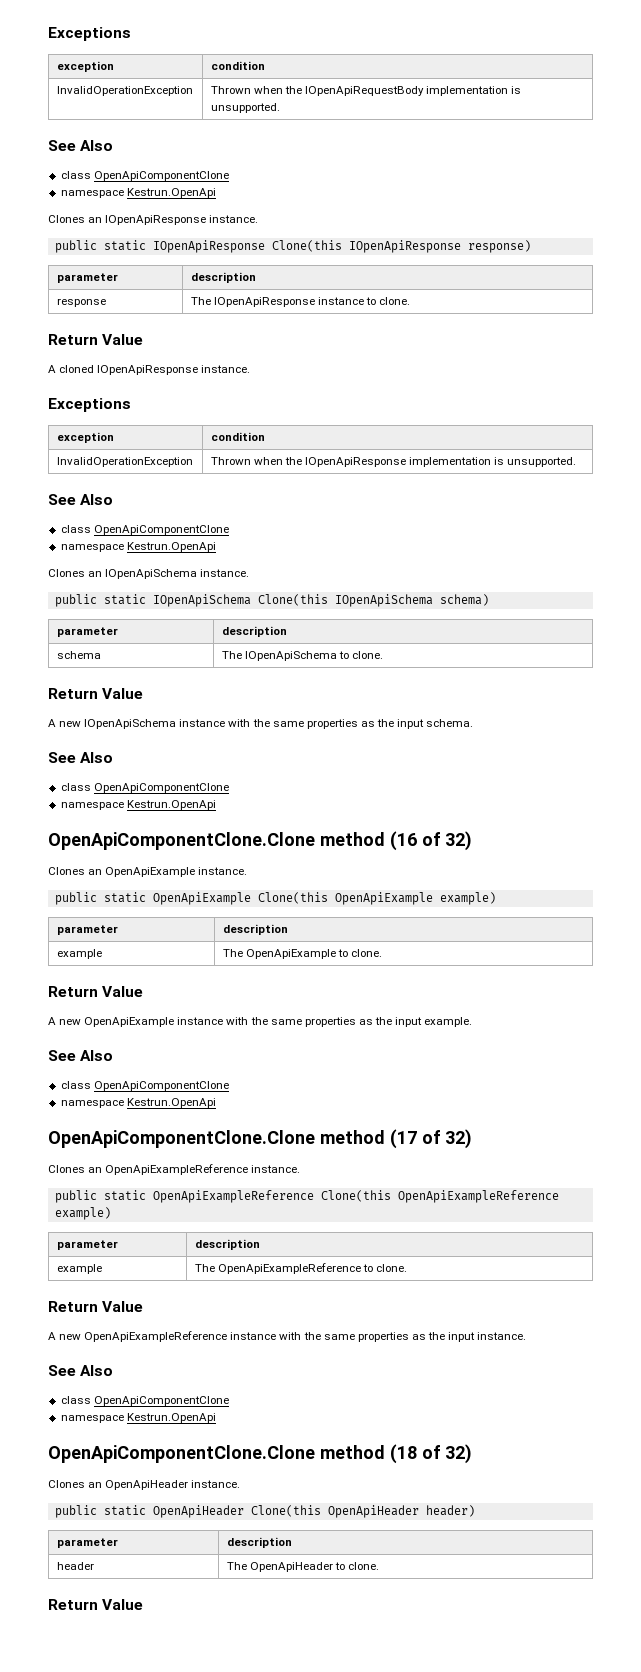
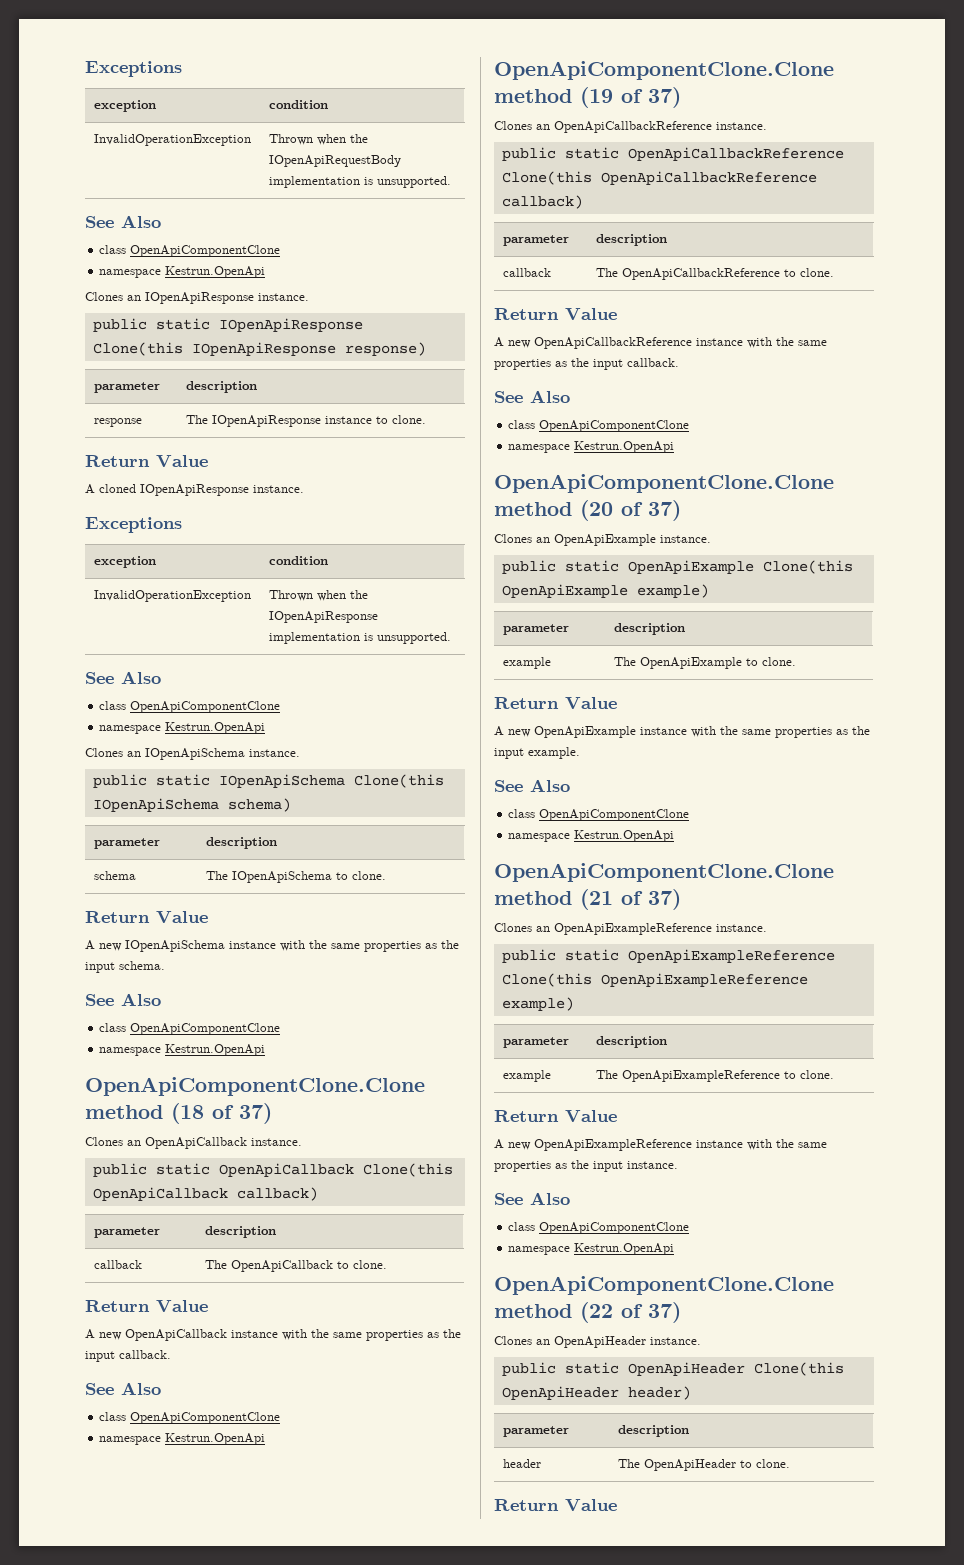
[389,831,473,851] (16 of 32) -> [171,1103,272,1124] [85,1137,302,1149] [92,1163,453,1177] [92,1187,318,1201] [93,1227,160,1238] [204,1226,276,1238] [93,1260,142,1269] [204,1260,387,1272] [85,1300,208,1312] [85,1329,461,1341] [85,1350,171,1362] [85,1382,161,1395] [99,1412,281,1424] [99,1433,266,1445] [494,61,834,80] [494,87,681,108] [494,121,767,133] [501,147,844,161] [501,171,817,185] [501,195,583,209] [502,235,569,246] [595,234,667,246] [502,268,551,277] [595,268,834,280] [494,308,617,320] [494,337,827,349] [494,358,679,370] [494,390,570,403] [508,420,690,432] [508,441,675,453] [494,474,834,493] [494,500,681,521] (18 of 37) // Clones an OpenApiCallback instance. // public static OpenApiCallback Clone(this OpenApiCallback callback) // parameter | description // callback | The OpenApiCallback to clone. // Return Value // A new OpenApiCallback instance with the same properties as the input callback. // See Also // class OpenApiComponentClone // namespace Kestrun.OpenApi // OpenApiComponentClone.Clone method (19 of 37) // Clones an OpenApiCallbackReference instance. // public static OpenApiCallbackReference Clone(this OpenApiCallbackReference callback) // parameter | description // callback | The OpenApiCallbackReference to clone. // Return Value // A new OpenApiCallbackReference instance with the same properties as the input callback. // See Also // class OpenApiComponentClone // namespace Kestrun.OpenApi // OpenApiComponentClone.Clone method (20 of 37)
[389,1129,473,1149] (17 of 32) -> [580,889,681,910] (21 of 37)
[389,1444,473,1464] (18 of 32) -> [580,1302,681,1323] (22 of 37)

